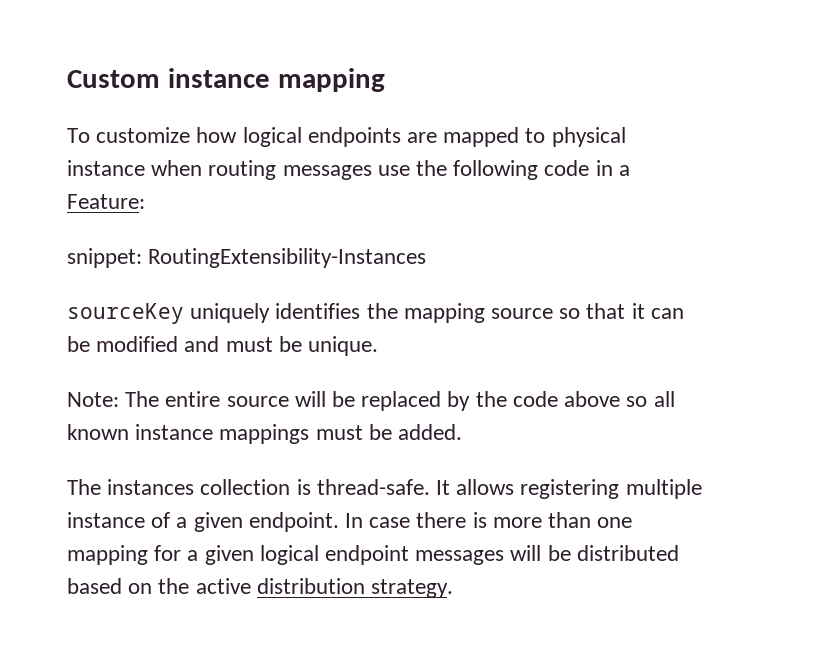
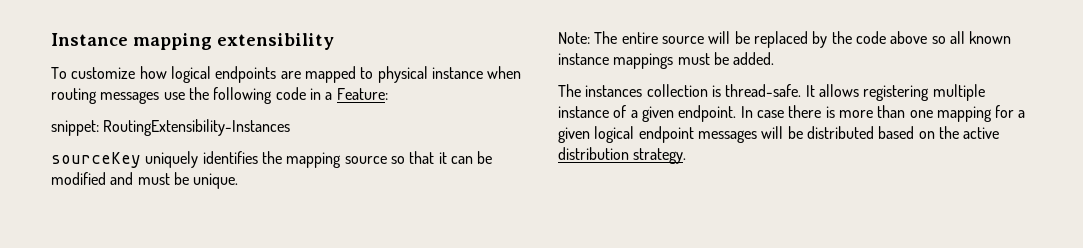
[67,68,385,92] Custom instance mapping -> [51,33,334,50] Instance mapping extensibility

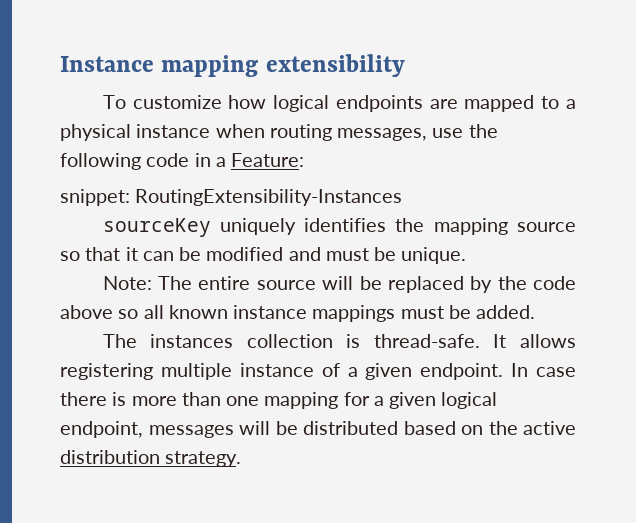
(374, 73) none -> [565,99,576,109] a
[100,91,160,104] messages -> [337,128,428,141] messages,
[638,126,694,143] endpoint -> [60,421,143,438] endpoint,

